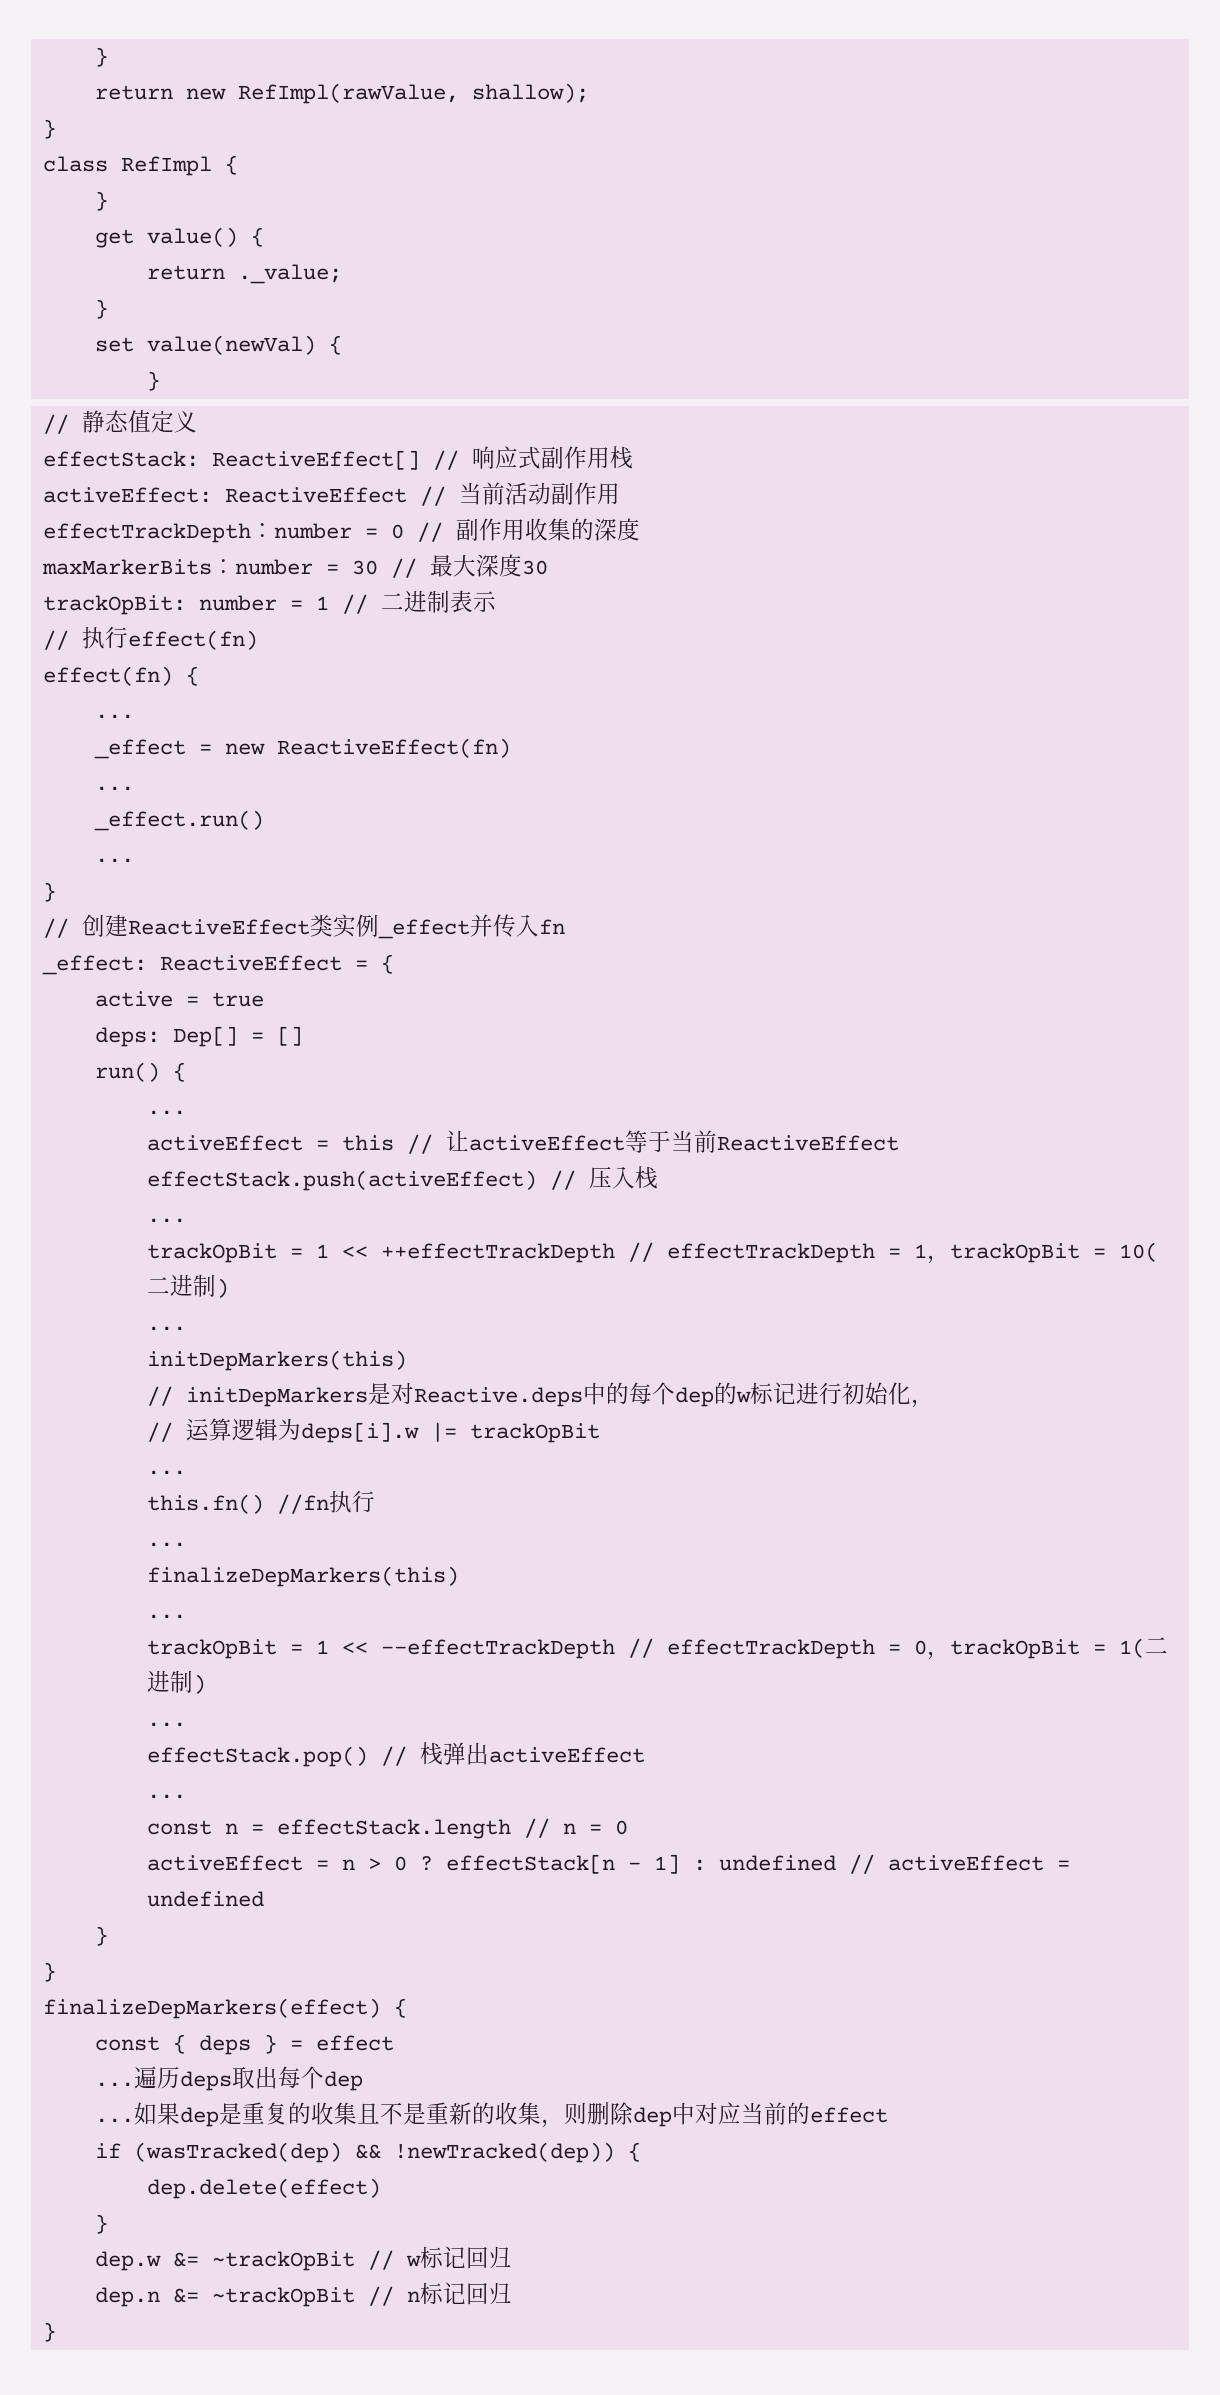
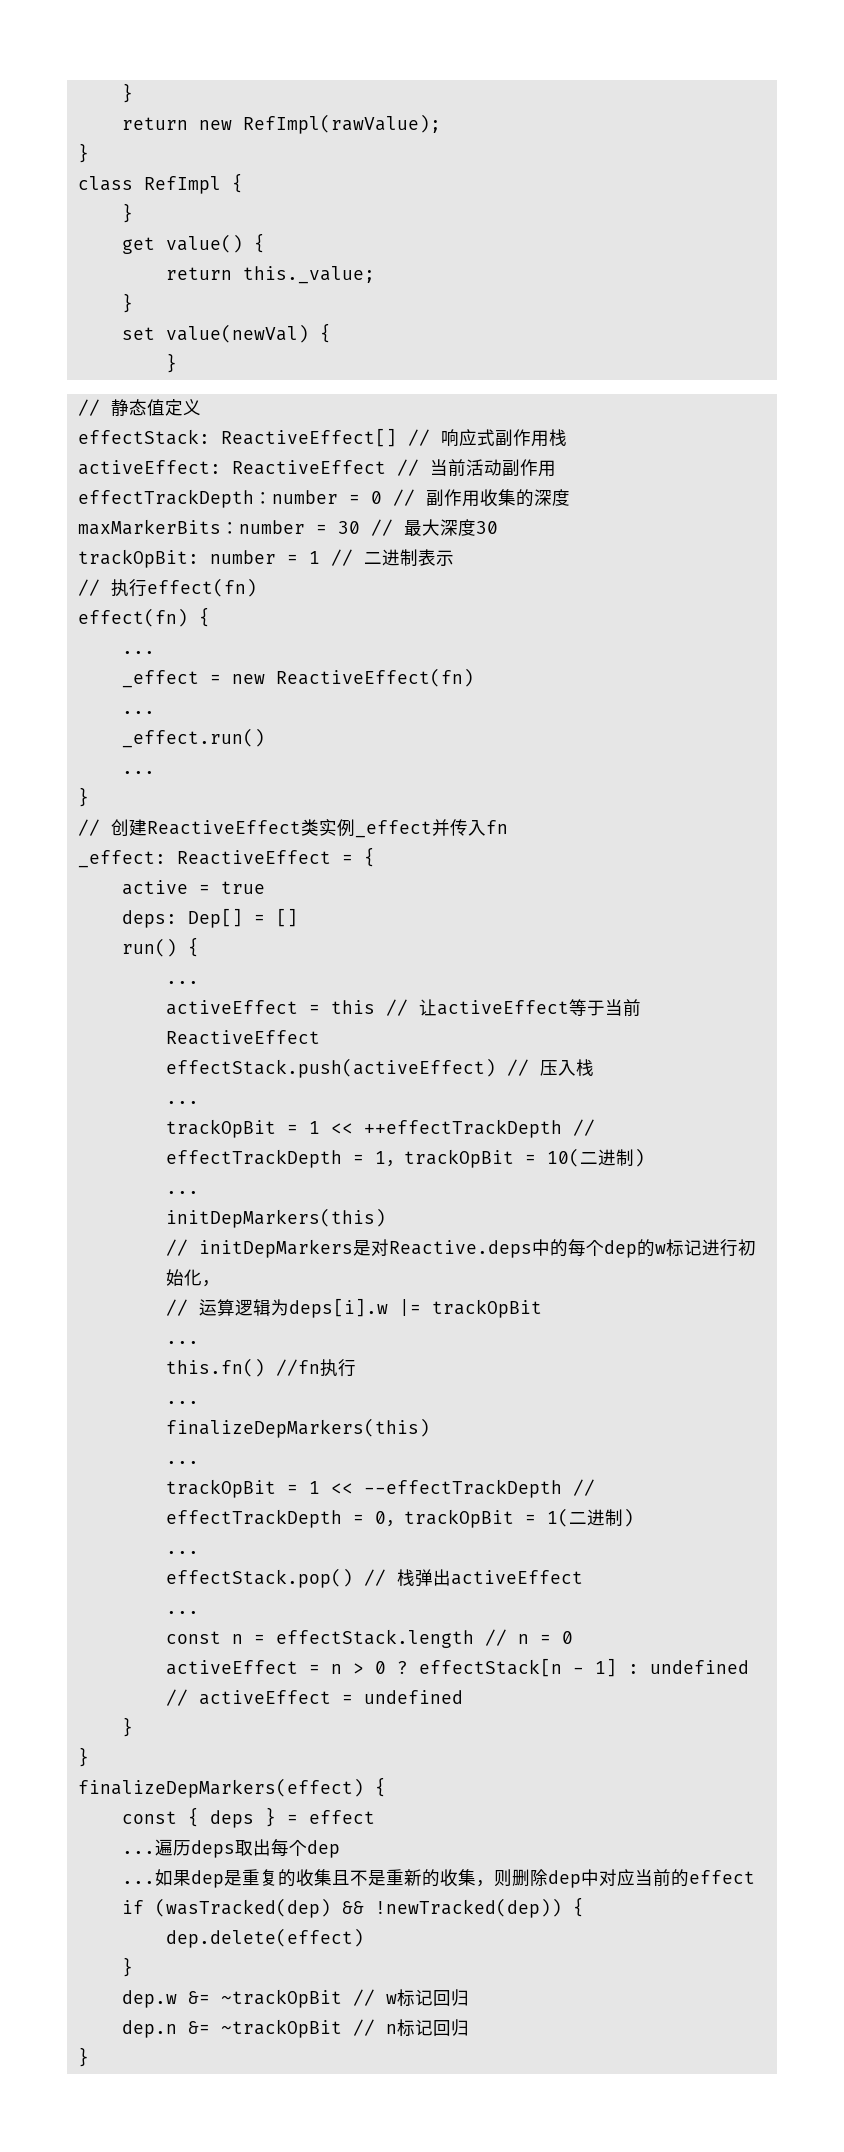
[238,83,589,104] RefImpl(rawValue, shallow); -> [242,114,441,134] RefImpl(rawValue);
[238,264,342,284] ._value; -> [242,266,375,284] this._value;

